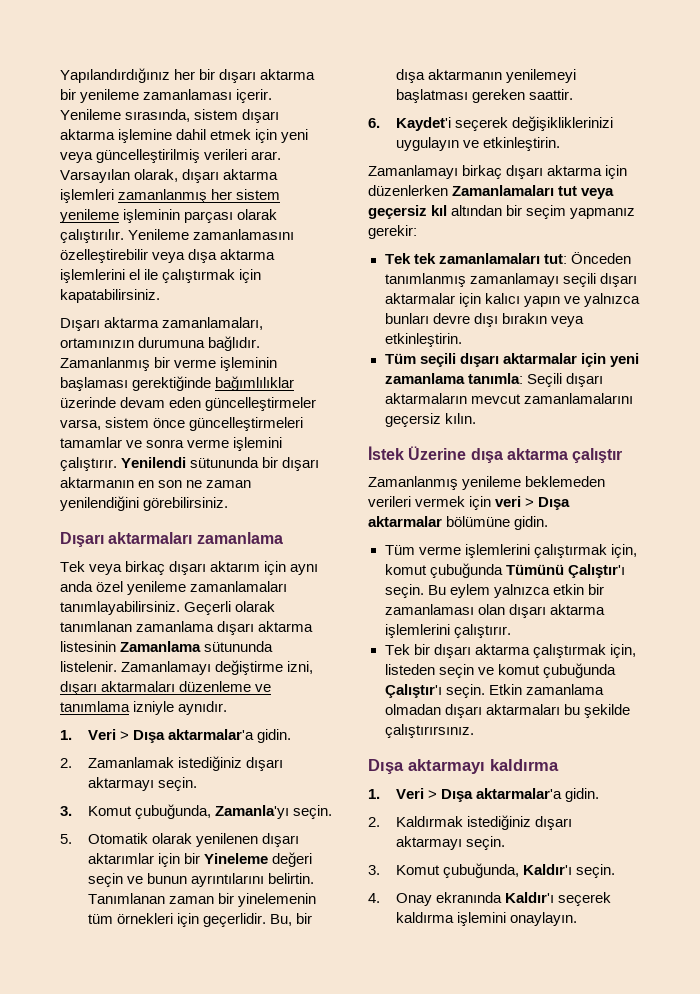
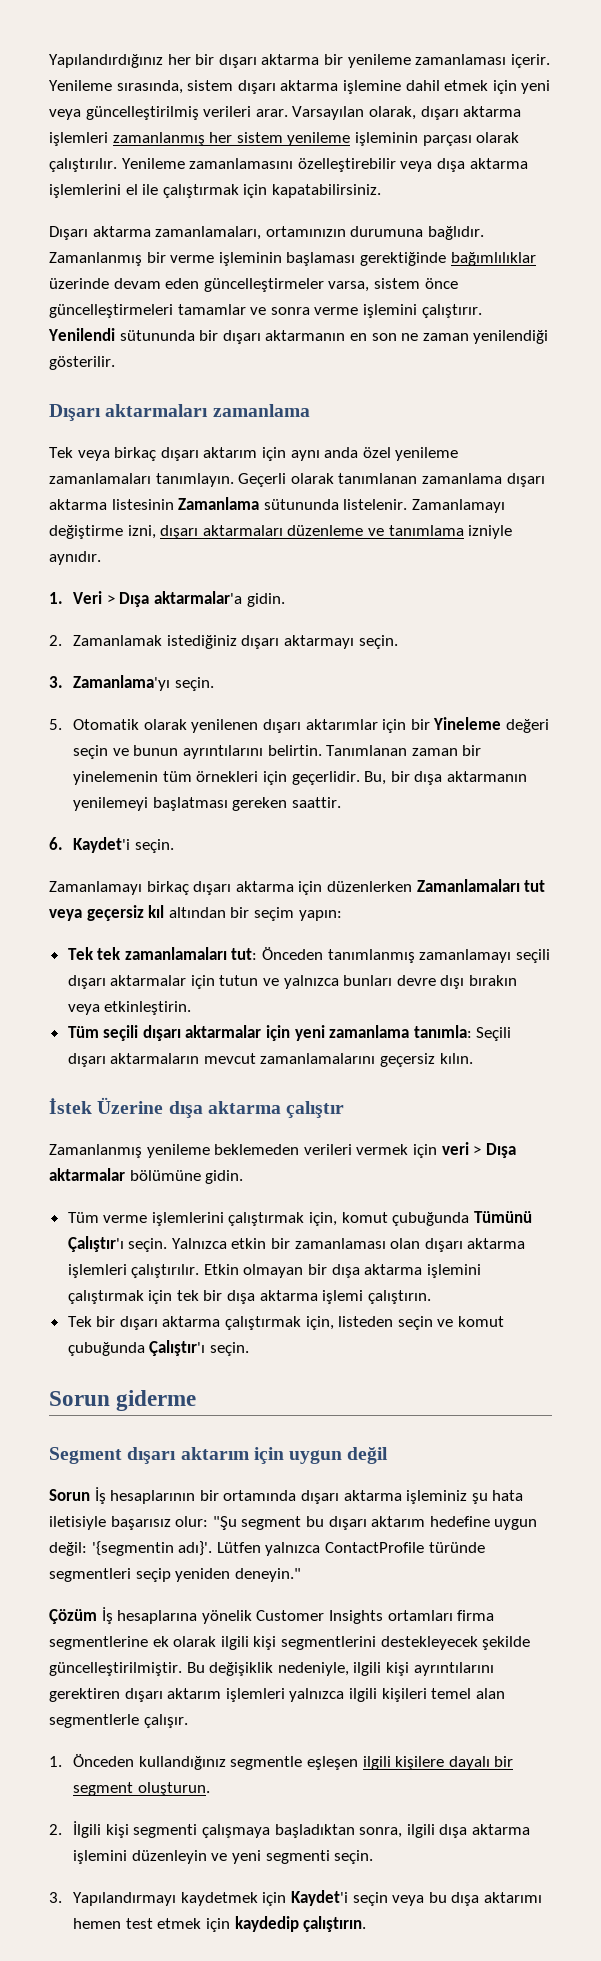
[60,496,229,511] yenilendiğini görebilirsiniz. -> [473,330,549,344] [49,356,115,370] yenilendiği gösterilir.
[60,601,180,615] tanımlayabilirsiniz. -> [155,473,234,487] tanımlayın.
[87,804,289,819] Komut çubuğunda, Zamanla'yı -> [73,675,171,691] Zamanlama'yı
[454,116,613,131] [395,137,560,151] seçerek değişikliklerinizi uygulayın ve etkinleştirin. -> [134,839,174,853] seçin.
[570,208,636,219] [368,225,417,239] yapmanız gerekir: -> [298,910,342,921] yapın:
[484,293,560,307] kalıcı yapın -> [219,975,259,986] tutun
[427,584,550,598] Bu eylem yalnızca -> [171,1238,227,1249] Yalnızca
[384,624,511,638] işlemlerini çalıştırır. -> [67,1264,481,1278] [67,1290,431,1304] işlemleri çalıştırılır. Etkin olmayan bir dışa aktarma işlemini çalıştırmak için tek bir dışa aktarma işlemi çalıştırın.
[488,684,604,695] [384,704,630,718] [384,724,474,738] [368,759,559,774] [368,788,599,802] [368,815,572,830] [395,836,505,850] [368,863,615,878] [368,892,611,906] [395,912,577,926] Etkin zamanlama olmadan dışarı aktarmaları bu şekilde çalıştırırsınız. // Dışa aktarmayı kaldırma // 1. Veri > Dışa aktarmalar'a gidin. // 2. Kaldırmak istediğiniz dışarı aktarmayı seçin. // 3. Komut çubuğunda, Kaldır'ı seçin. // 4. Onay ekranında Kaldır'ı seçerek kaldırma işlemini onaylayın. -> [49,1390,197,1411] [49,1447,389,1464] [49,1487,524,1504] [49,1516,538,1530] [49,1541,485,1556] [49,1568,301,1582] [49,1607,495,1624] [49,1636,531,1650] [49,1662,494,1676] [49,1688,505,1702] [49,1714,188,1728] [49,1754,514,1770] [73,1782,210,1796] [49,1821,531,1838] [73,1850,374,1864] [49,1890,543,1906] [73,1916,367,1932] // Sorun giderme // Segment dışarı aktarım için uygun değil // Sorun İş hesaplarının bir ortamında dışarı aktarma işleminiz şu hata iletisiyle başarısız olur: "Şu segment bu dışarı aktarım hedefine uygun değil: '{segmentin adı}'. Lütfen yalnızca ContactProfile türünde segmentleri seçip yeniden deneyin." // Çözüm İş hesaplarına yönelik Customer Insights ortamları firma segmentlerine ek olarak ilgili kişi segmentlerini destekleyecek şekilde güncelleştirilmiştir. Bu değişiklik nedeniyle, ilgili kişi ayrıntılarını gerektiren dışarı aktarım işlemleri yalnızca ilgili kişileri temel alan segmentlerle çalışır. // 1. Önceden kullandığınız segmentle eşleşen ilgili kişilere dayalı bir segment oluşturun. // 2. İlgili kişi segmenti çalışmaya başladıktan sonra, ilgili dışa aktarma işlemini düzenleyin ve yeni segmenti seçin. // 3. Yapılandırmayı kaydetmek için Kaydet'i seçin veya bu dışa aktarımı hemen test etmek için kaydedip çalıştırın.

